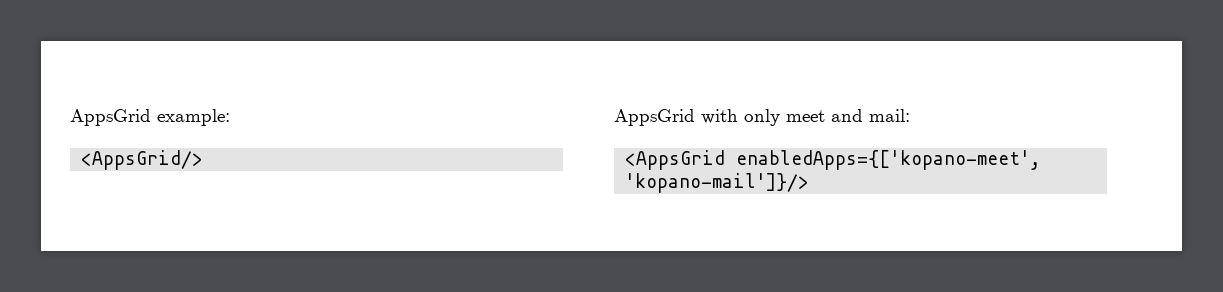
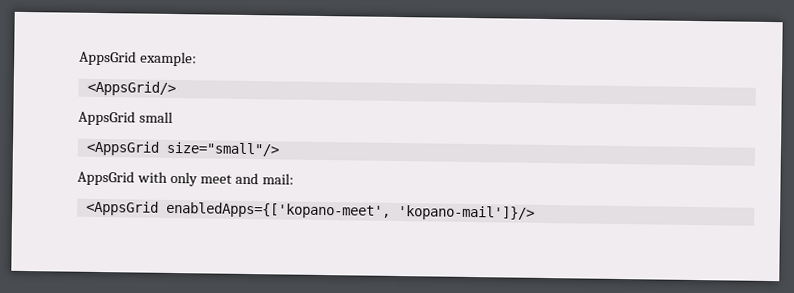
(204, 160) none -> [78,110,173,126] [85,140,280,157] // AppsGrid small // <AppsGrid size="small"/>

